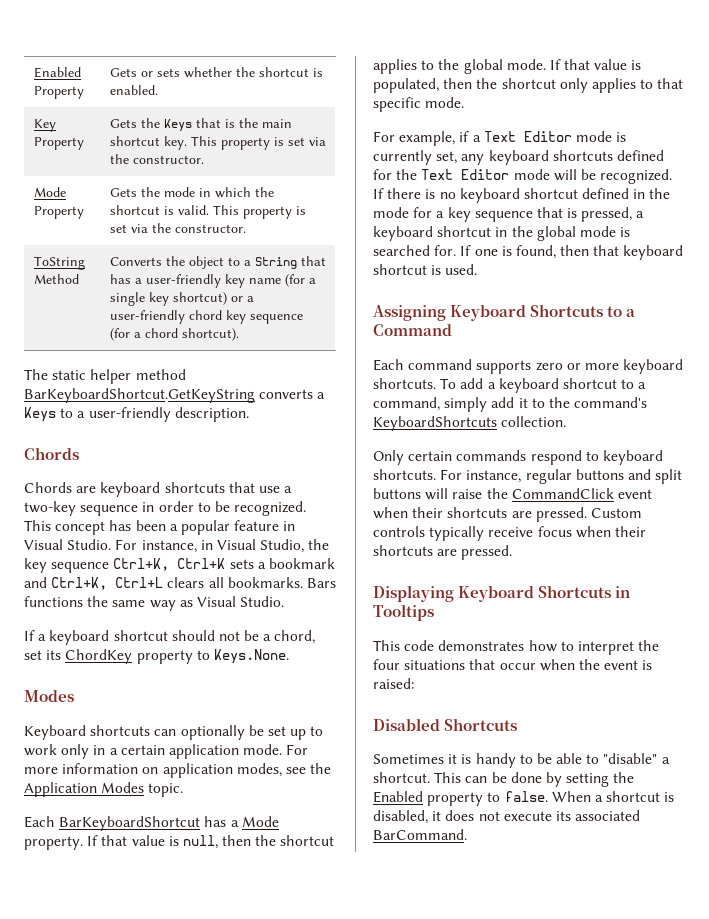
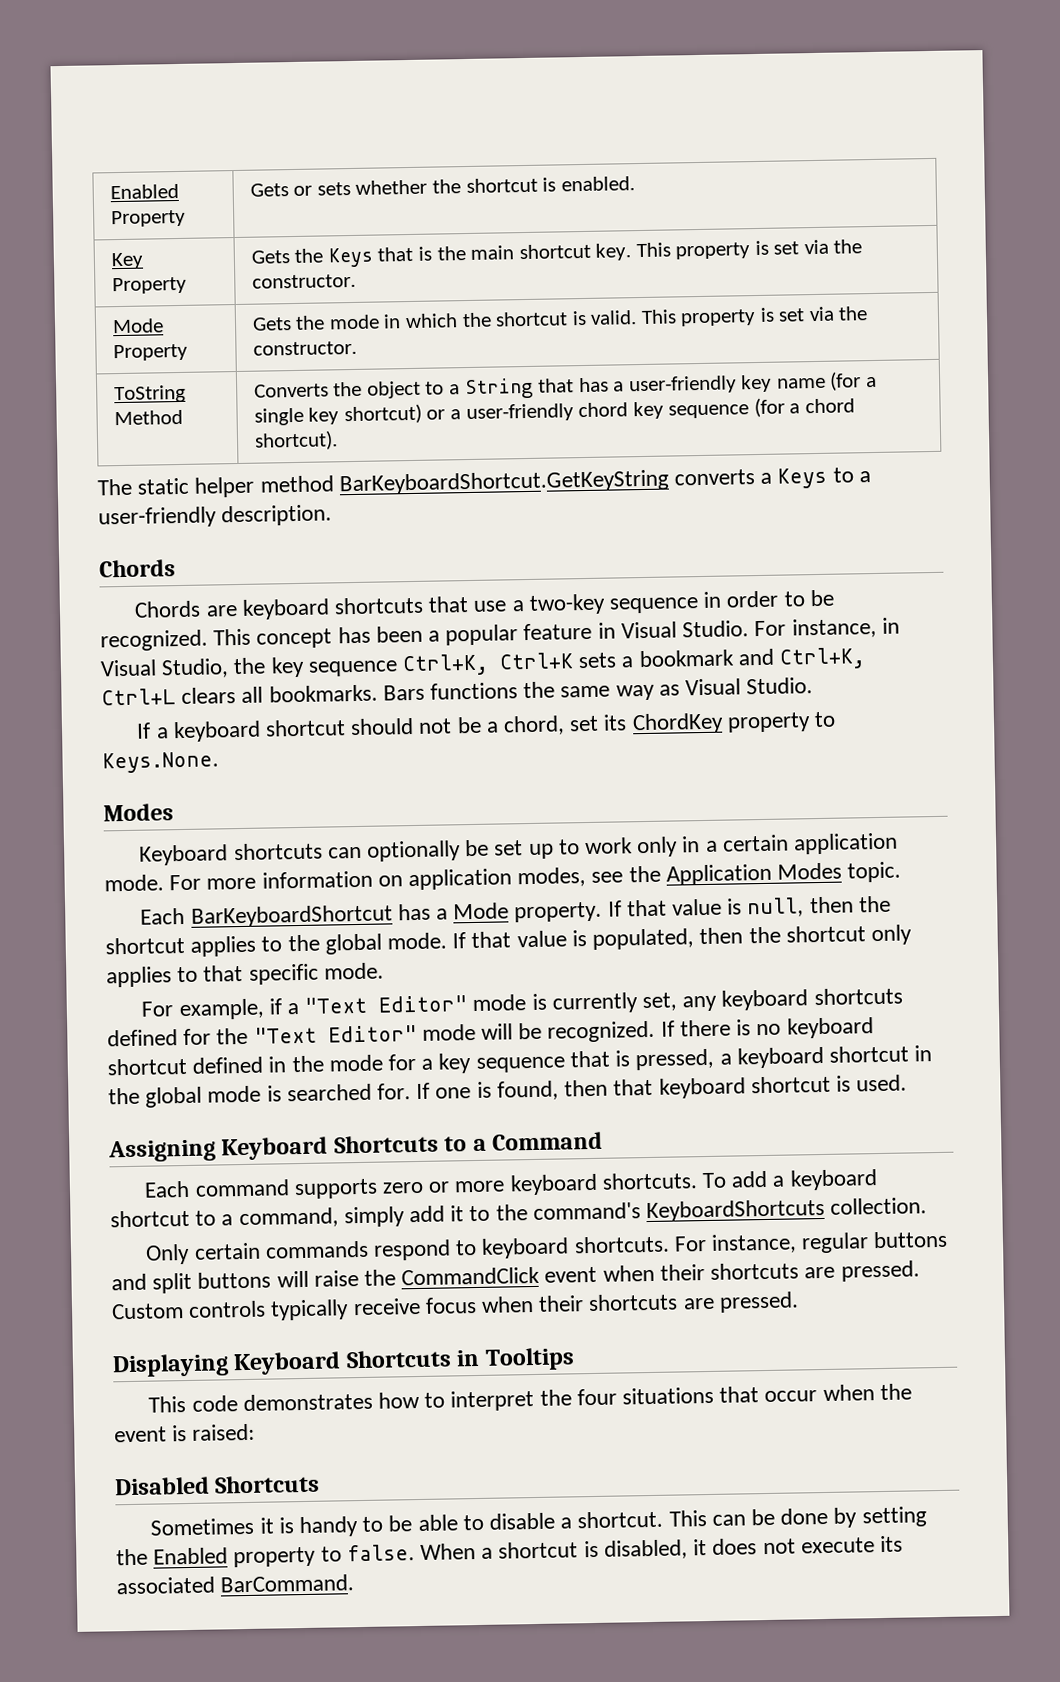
[483,131,572,142] Text Editor -> [304,995,468,1014] "Text Editor"
[421,169,510,180] Text Editor -> [253,1024,417,1044] "Text Editor"
[603,753,658,764] "disable" -> [489,1512,556,1530] disable

